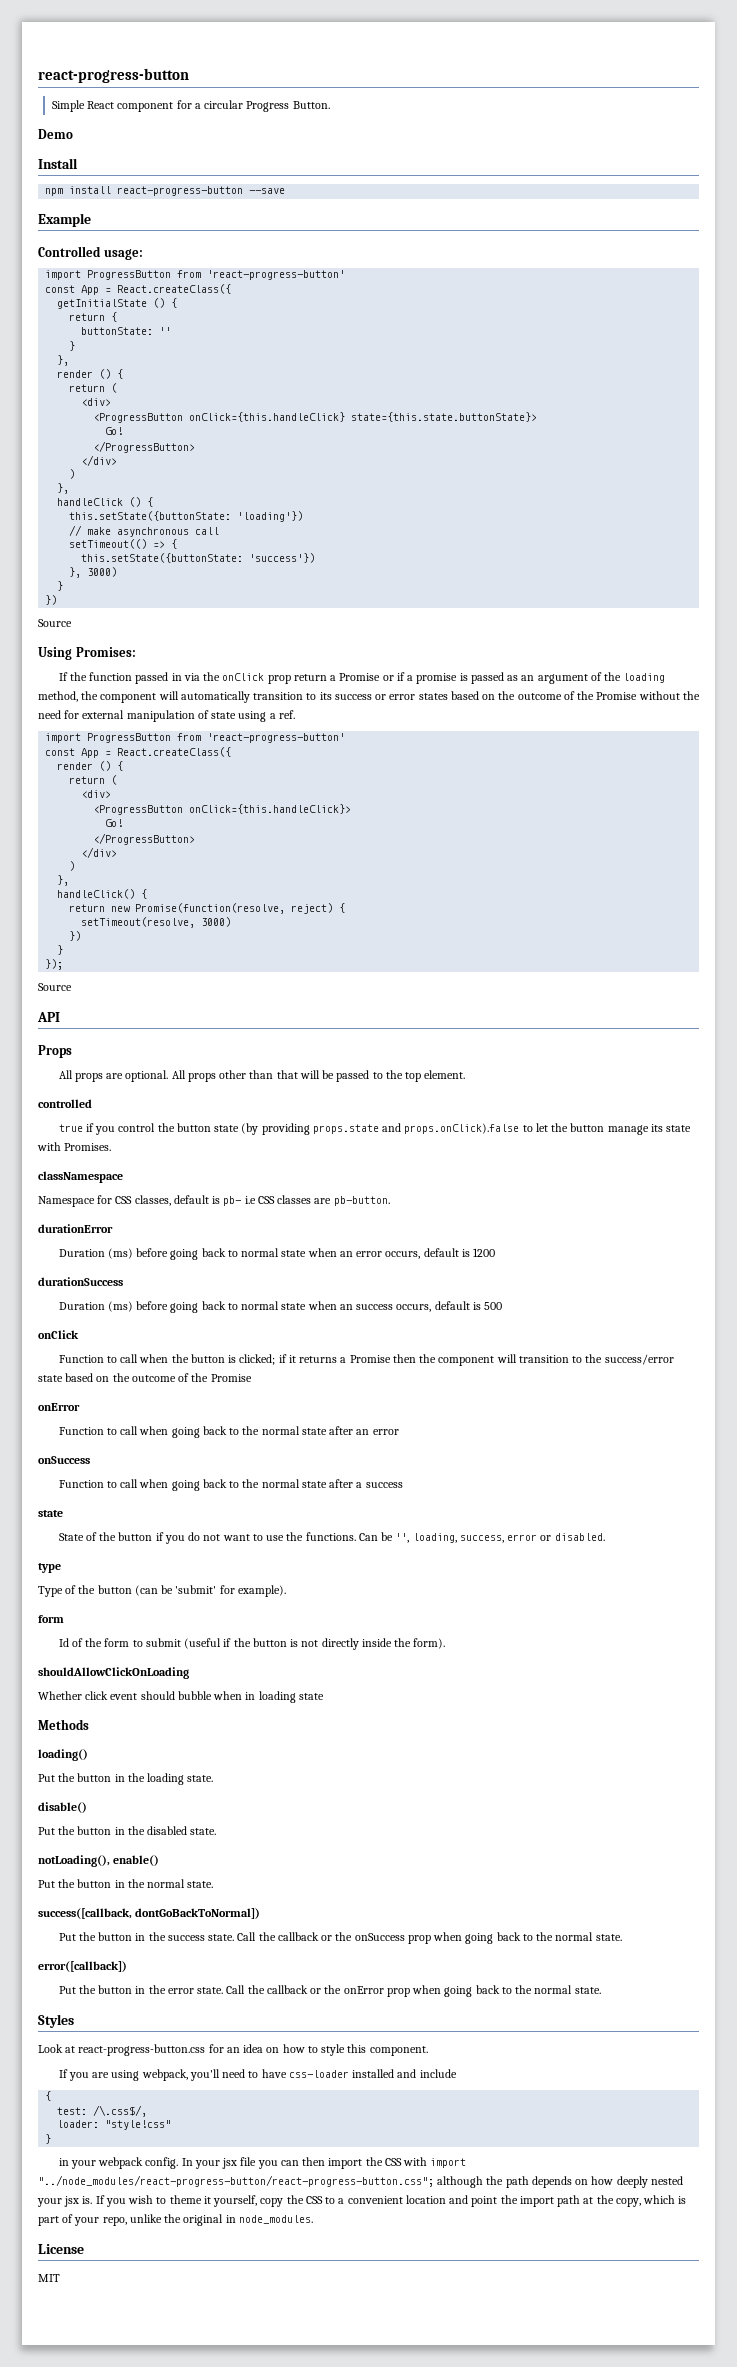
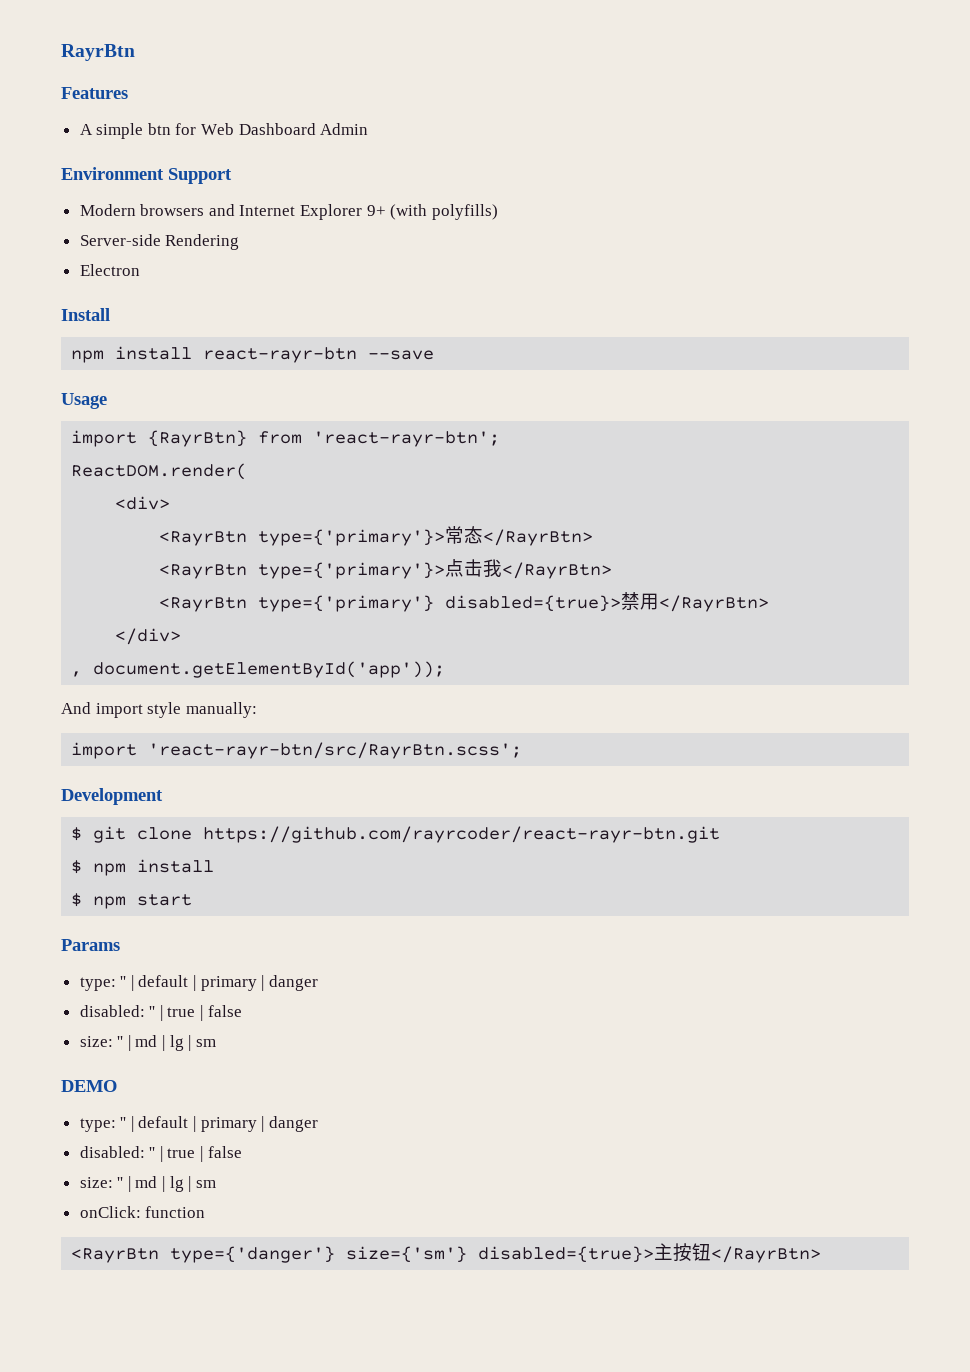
[38,68,189,83] [51,100,330,112] [38,129,73,139] react-progress-button // Simple React component for a circular Progress Button. // Demo -> [61,44,135,61] [61,87,128,99] [79,123,369,139] [61,167,232,184] [79,204,498,220] [79,234,240,250] [79,264,140,276] RayrBtn // Features // A simple btn for Web Dashboard Admin // Environment Support // Modern browsers and Internet Explorer 9+ (with polyfills) // Server-side Rendering // Electron
[117,186,244,196] react-progress-button -> [203,347,358,363] react-rayr-btn
[38,213,91,227] [38,246,143,260] [45,270,346,280] [45,284,232,295] [57,298,178,309] [69,312,118,322] [81,327,172,335] [69,341,76,351] [57,355,70,366] [57,369,124,379] [69,383,118,393] [81,398,112,406] [93,412,538,423] [105,427,124,435] [93,441,196,453] [81,455,118,466] [69,469,76,479] [57,483,70,494] [57,497,154,507] [69,511,304,522] [69,525,220,537] [69,539,178,549] [81,553,316,563] [69,567,118,578] [57,581,64,591] [45,595,58,605] [38,619,72,627] [38,647,136,660] [58,672,666,684] [38,691,700,703] [38,710,295,722] [45,733,346,743] [45,747,232,758] [57,761,124,771] [69,775,118,785] [81,790,112,798] [93,804,352,815] [105,819,124,827] [93,833,196,845] [81,847,118,858] [69,861,76,871] [57,875,70,886] [57,889,148,899] [69,903,346,914] [81,917,232,928] [69,931,82,941] [57,945,64,955] [45,959,64,970] [38,983,72,991] [37,1012,60,1022] [38,1045,72,1058] [58,1070,466,1082] [38,1099,92,1108] [58,1123,692,1135] [37,1142,112,1151] [38,1171,123,1183] [38,1195,390,1207] [38,1224,113,1233] [58,1248,496,1260] [38,1277,123,1286] [58,1301,503,1313] [38,1330,79,1339] [58,1354,674,1366] [38,1373,252,1382] [38,1403,80,1411] [58,1426,399,1438] [38,1456,90,1464] [58,1479,403,1491] [38,1510,63,1517] [58,1532,605,1544] [38,1563,61,1573] [38,1585,286,1597] [38,1615,64,1623] [58,1638,446,1650] [38,1667,189,1679] [38,1691,324,1703] [38,1719,89,1730] [38,1749,88,1761] [38,1773,214,1785] [38,1802,87,1813] [38,1826,217,1835] [38,1855,160,1867] [38,1879,214,1888] [38,1908,261,1919] [58,1932,622,1944] [38,1961,127,1972] [58,1985,601,1997] [38,2014,74,2028] [38,2044,428,2056] [58,2069,457,2081] [45,2091,52,2101] [57,2105,148,2117] [57,2120,172,2130] [45,2134,52,2144] [58,2157,467,2169] [38,2175,683,2188] [37,2195,687,2207] [38,2214,313,2226] [38,2244,84,2254] [38,2274,60,2282] Example // Controlled usage: // import ProgressButton from 'react-progress-button' // const App = React.createClass({ // getInitialState () { // return { // buttonState: '' // } // }, // render () { // return ( // <div> // <ProgressButton onClick={this.handleClick} state={this.state.buttonState}> // Go! // </ProgressButton> // </div> // ) // }, // handleClick () { // this.setState({buttonState: 'loading'}) // // make asynchronous call // setTimeout(() => { // this.setState({buttonState: 'success'}) // }, 3000) // } // }) // Source // Using Promises: // If the function passed in via the onClick prop return a Promise or if a promise is passed as an argument of the loading method, the component will automatically transition to its success or error states based on the outcome of the Promise without the need for external manipulation of state using a ref. // import ProgressButton from 'react-progress-button' // const App = React.createClass({ // render () { // return ( // <div> // <ProgressButton onClick={this.handleClick}> // Go! // </ProgressButton> // </div> // ) // }, // handleClick() { // return new Promise(function(resolve, reject) { // setTimeout(resolve, 3000) // }) // } // }); // Source // API // Props // All props are optional. All props other than that will be passed to the top element. // controlled // true if you control the button state (by providing props.state and props.onClick).false to let the button manage its state with Promises. // classNamespace // Namespace for CSS classes, default is pb- i.e CSS classes are pb-button. // durationError // Duration (ms) before going back to normal state when an error occurs, default is 1200 // durationSuccess // Duration (ms) before going back to normal state when an success occurs, default is 500 // onClick // Function to call when the button is clicked; if it returns a Promise then the component will transition to the success/error state based on the outcome of the Promise // onError // Function to call when going back to the normal state after an error // onSuccess // Function to call when going back to the normal state after a success // state // State of the button if you do not want to use the functions. Can be '', loading, success, error or disabled. // type // Type of the button (can be 'submit' for example). // form // Id of the form to submit (useful if the button is not directly inside the form). // shouldAllowClickOnLoading // Whether click event should bubble when in loading state // Methods // loading() // Put the button in the loading state. // disable() // Put the button in the disabled state. // notLoading(), enable() // Put the button in the normal state. // success([callback, dontGoBackToNormal]) // Put the button in the success state. Call the callback or the onSuccess prop when going back to the normal state. // error([callback]) // Put the button in the error state. Call the callback or the onError prop when going back to the normal state. // Styles // Look at react-progress-button.css for an idea on how to style this component. // If you are using webpack, you'll need to have css-loader installed and include // { // test: /\.css$/, // loader: "style!css" // } // in your webpack config. In your jsx file you can then import the CSS with import "../node_modules/react-progress-button/react-progress-button.css"; although the path depends on how deeply nested your jsx is. If you wish to theme it yourself, copy the CSS to a convenient location and point the import path at the copy, which is part of your repo, unlike the original in node_modules. // License // MIT -> [61,393,107,409] [71,430,501,447] [71,463,248,480] [115,496,171,510] [159,526,594,546] [159,559,613,579] [159,592,770,612] [115,628,182,645] [71,661,446,678] [61,702,257,718] [71,742,523,759] [61,788,163,805] [71,826,721,843] [71,859,215,876] [71,893,193,909] [61,939,120,951] [79,975,318,991] [79,1005,242,1021] [79,1035,216,1051] [61,1080,117,1092] [79,1116,318,1132] [79,1146,242,1162] [79,1176,216,1192] [79,1206,206,1218] [71,1243,822,1263] Usage // import {RayrBtn} from 'react-rayr-btn'; // ReactDOM.render( // <div> // <RayrBtn type={'primary'}>常态</RayrBtn> // <RayrBtn type={'primary'}>点击我</RayrBtn> // <RayrBtn type={'primary'} disabled={true}>禁用</RayrBtn> // </div> // , document.getElementById('app')); // And import style manually: // import 'react-rayr-btn/src/RayrBtn.scss'; // Development // $ git clone https://github.com/rayrcoder/react-rayr-btn.git // $ npm install // $ npm start // Params // type: '' | default | primary | danger // disabled: '' | true | false // size: '' | md | lg | sm // DEMO // type: '' | default | primary | danger // disabled: '' | true | false // size: '' | md | lg | sm // onClick: function // <RayrBtn type={'danger'} size={'sm'} disabled={true}>主按钮</RayrBtn>

